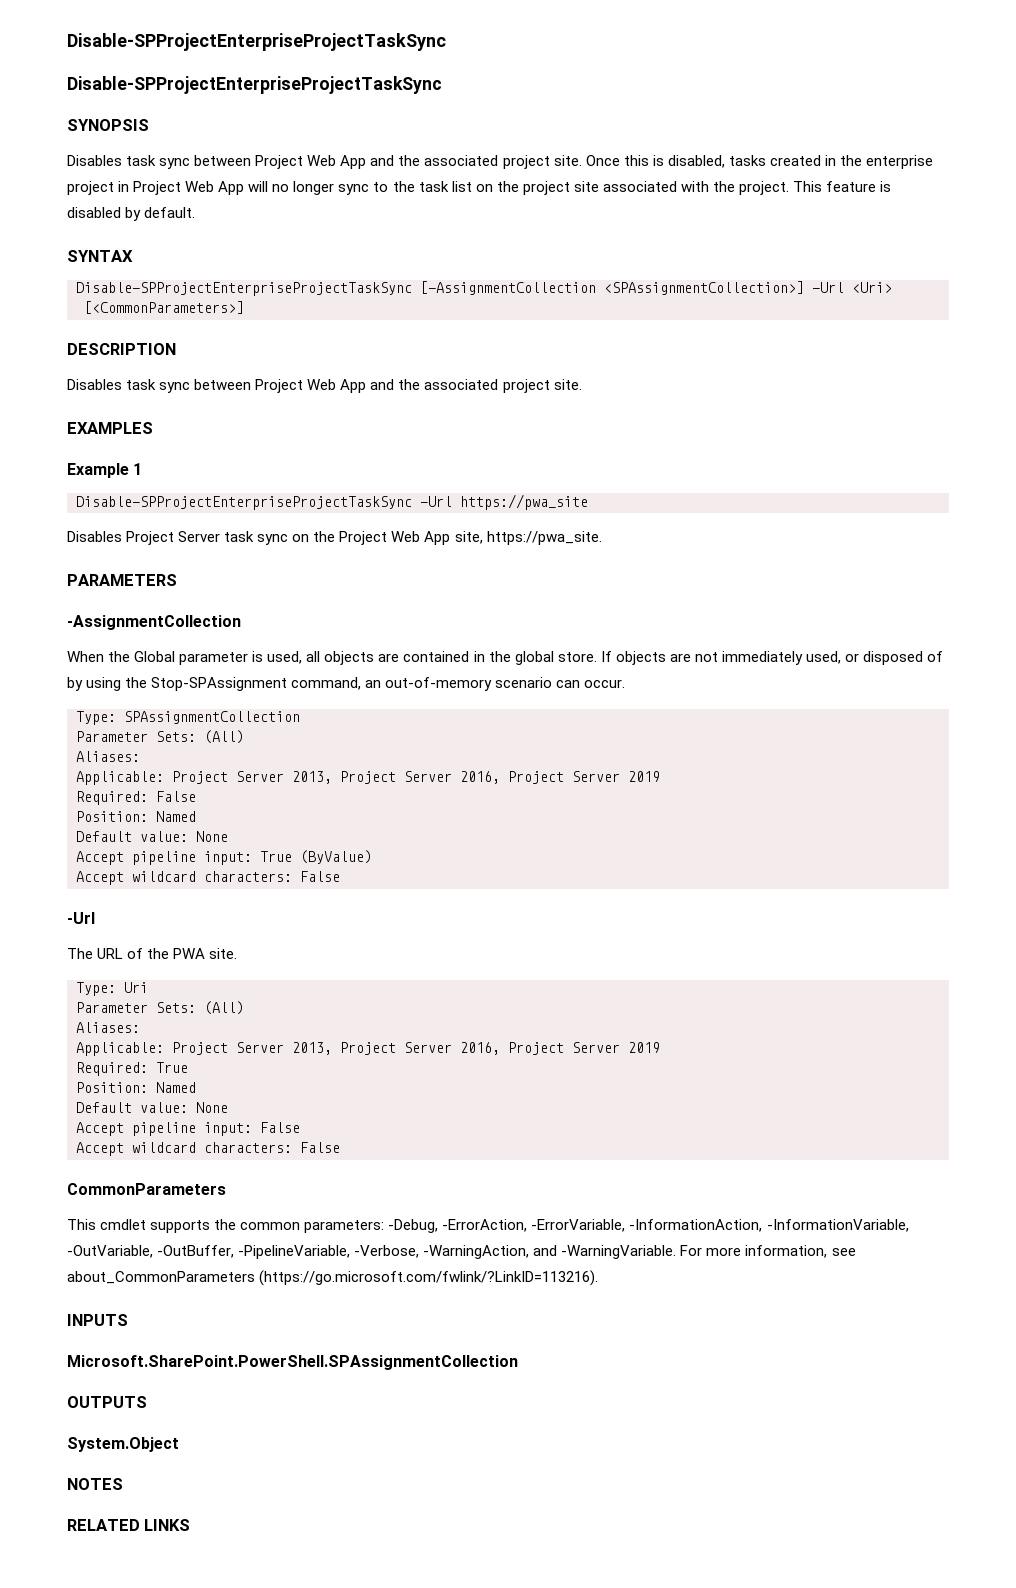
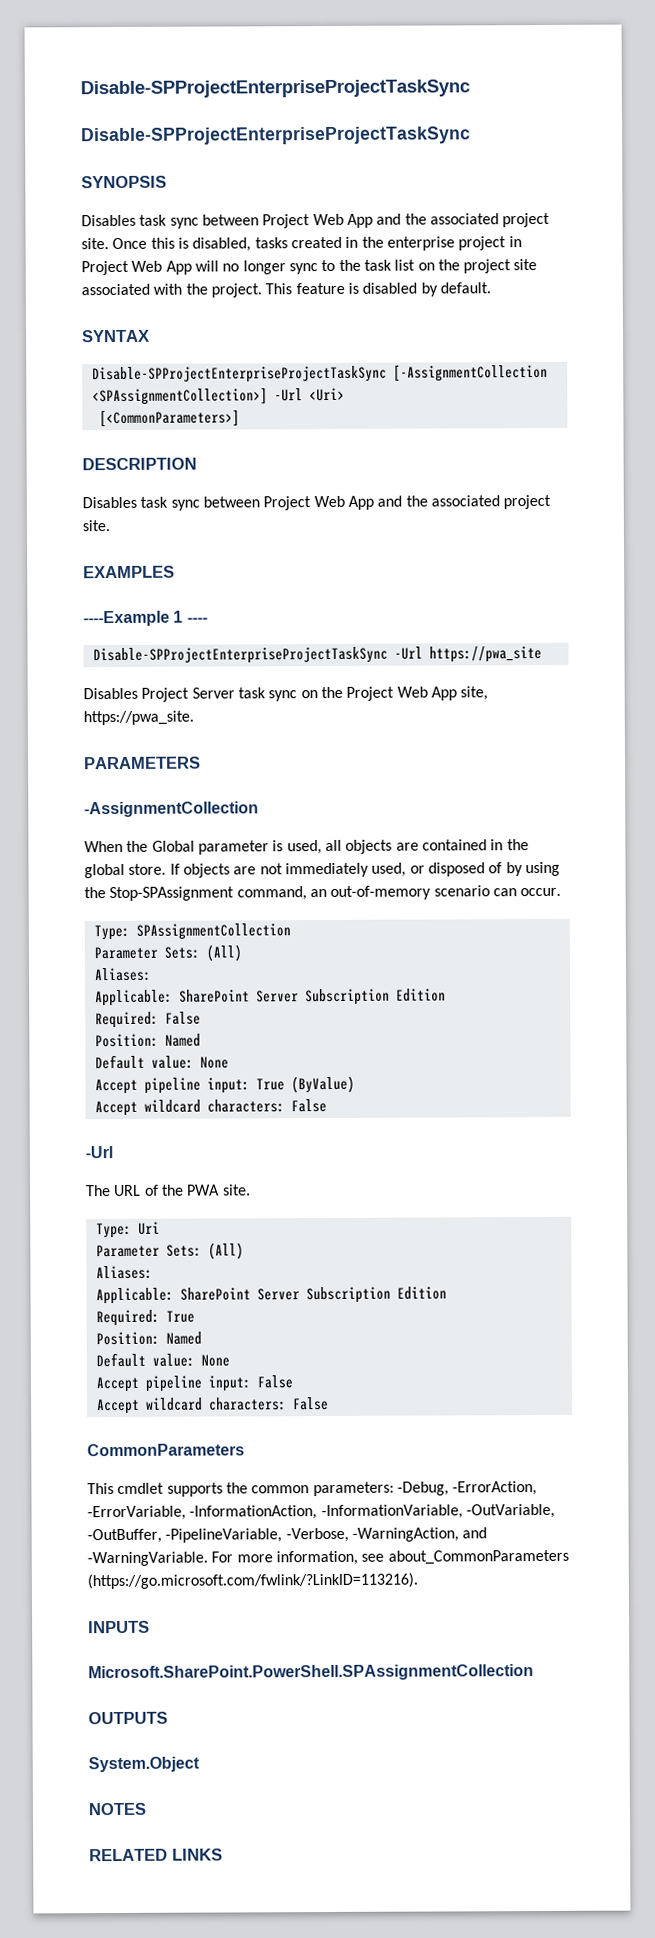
[67,463,129,478] Example -> [83,610,170,627] ----Example
(143, 469) none -> [186,617,208,623] ----
[172,771,660,784] Project Server 2013, Project Server 2016, Project Server 2019 -> [178,988,446,1006] SharePoint Server Subscription Edition
[172,1042,660,1055] Project Server 2013, Project Server 2016, Project Server 2019 -> [179,1286,447,1304] SharePoint Server Subscription Edition

